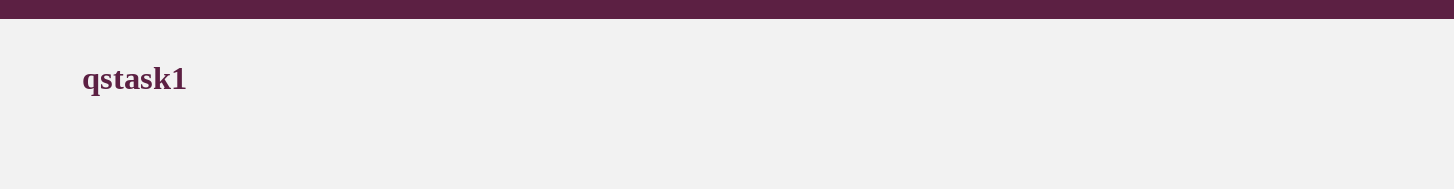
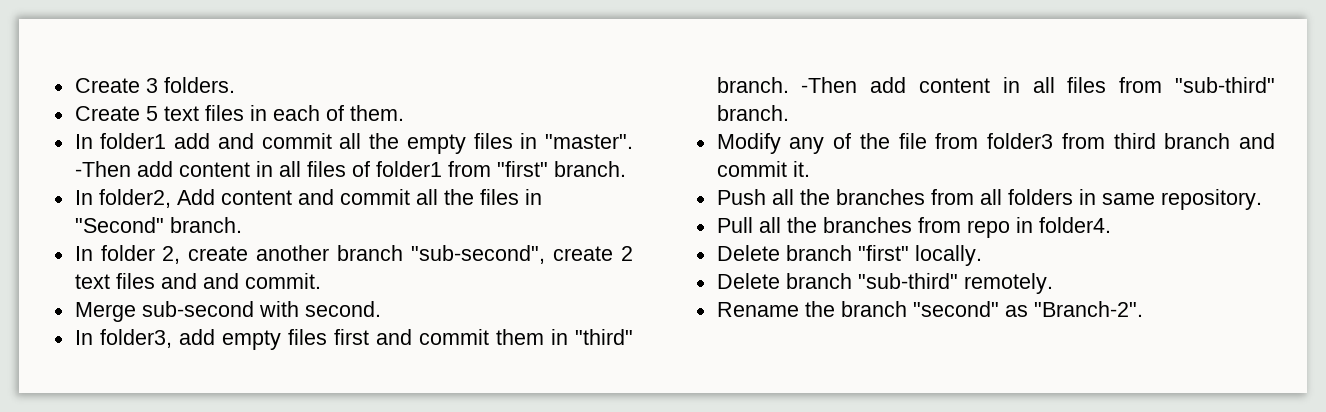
[82,67,187,96] qstask1 -> [74,77,235,93] [74,105,404,121] [74,133,634,154] [74,161,626,177] [74,189,542,208] [74,217,242,233] [74,245,633,264] [74,273,321,289] [74,301,381,322] [74,329,634,350] [716,77,1275,93] [716,105,789,121] [716,133,1275,154] [716,161,810,177] [716,189,1262,210] [716,217,1111,238] [716,245,982,266] [716,273,1053,294] [716,301,1143,317] Create 3 folders. // Create 5 text files in each of them. // In folder1 add and commit all the empty files in "master". -Then add content in all files of folder1 from "first" branch. // In folder2, Add content and commit all the files in "Second" branch. // In folder 2, create another branch "sub-second", create 2 text files and and commit. // Merge sub-second with second. // In folder3, add empty files first and commit them in "third" branch. -Then add content in all files from "sub-third" branch. // Modify any of the file from folder3 from third branch and commit it. // Push all the branches from all folders in same repository. // Pull all the branches from repo in folder4. // Delete branch "first" locally. // Delete branch "sub-third" remotely. // Rename the branch "second" as "Branch-2".

